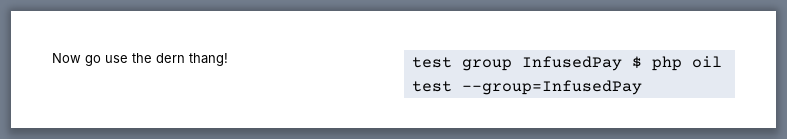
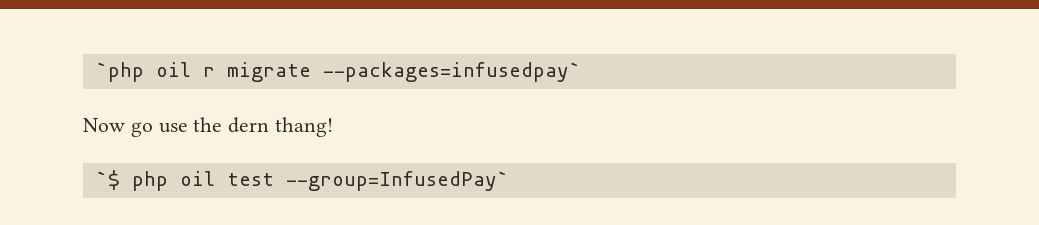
(52, 58) none -> [95,62,581,82] `php oil r migrate --packages=infusedpay` //
[411,56,642,71] test group InfusedPay $ -> [95,170,120,190] `$
[461,80,642,95] --group=InfusedPay -> [285,171,509,191] --group=InfusedPay`

